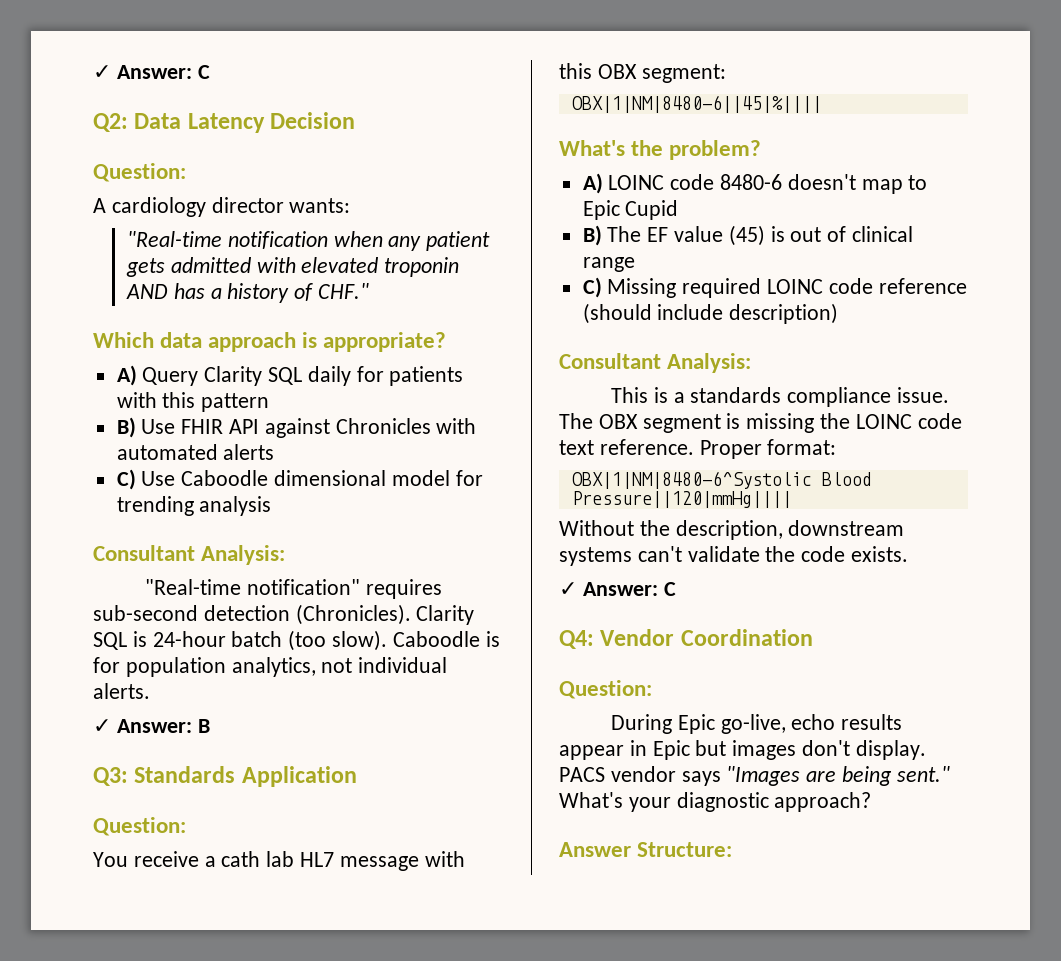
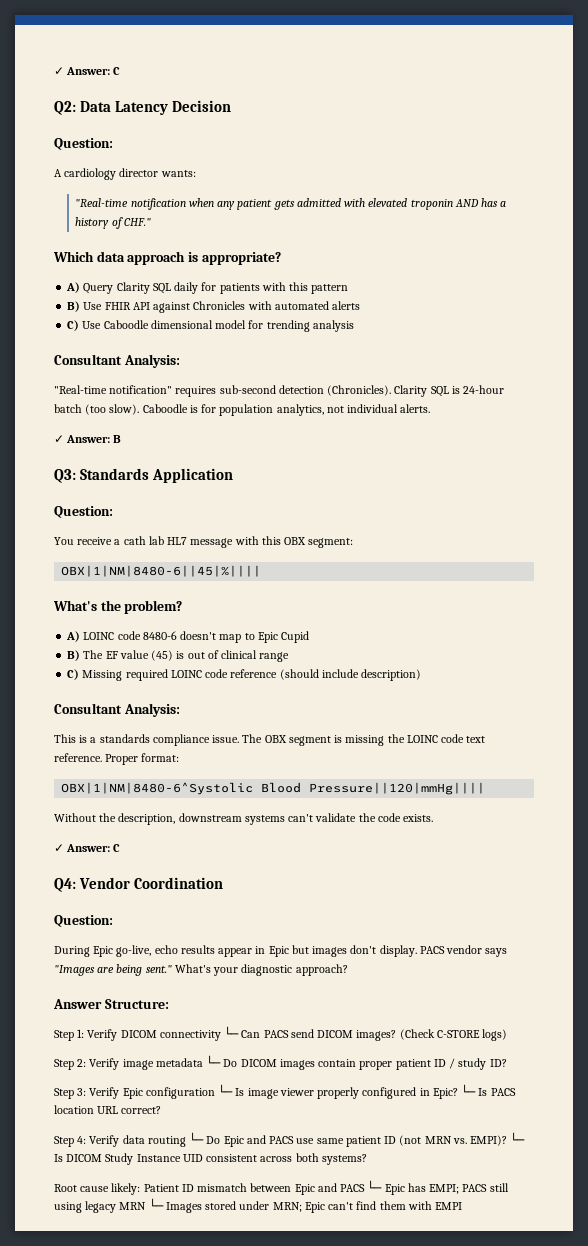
(733, 849) none -> [54,1026,508,1041] [54,1055,507,1070] [54,1084,516,1099] [54,1105,162,1114] [54,1132,526,1147] [54,1153,367,1165] [54,1180,509,1195] [54,1198,463,1213] // Step 1: Verify DICOM connectivity └─ Can PACS send DICOM images? (Check C-STORE logs) // Step 2: Verify image metadata └─ Do DICOM images contain proper patient ID / study ID? // Step 3: Verify Epic configuration └─ Is image viewer properly configured in Epic? └─ Is PACS location URL correct? // Step 4: Verify data routing └─ Do Epic and PACS use same patient ID (not MRN vs. EMPI)? └─ Is DICOM Study Instance UID consistent across both systems? // Root cause likely: Patient ID mismatch between Epic and PACS └─ Epic has EMPI; PACS still using legacy MRN └─ Images stored under MRN; Epic can't find them with EMPI

